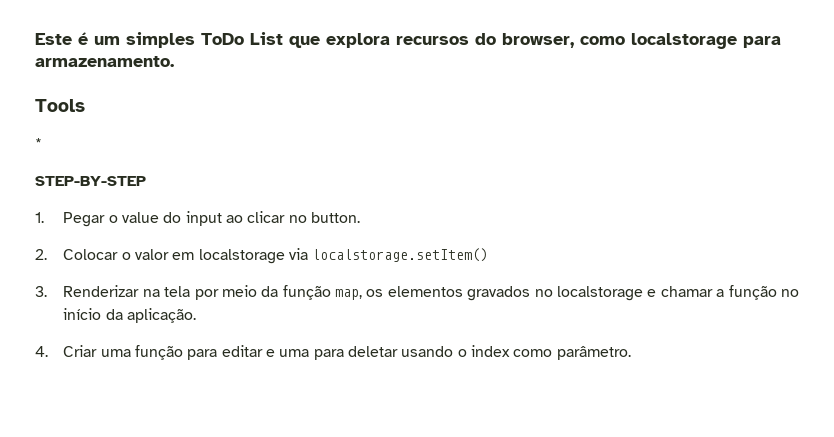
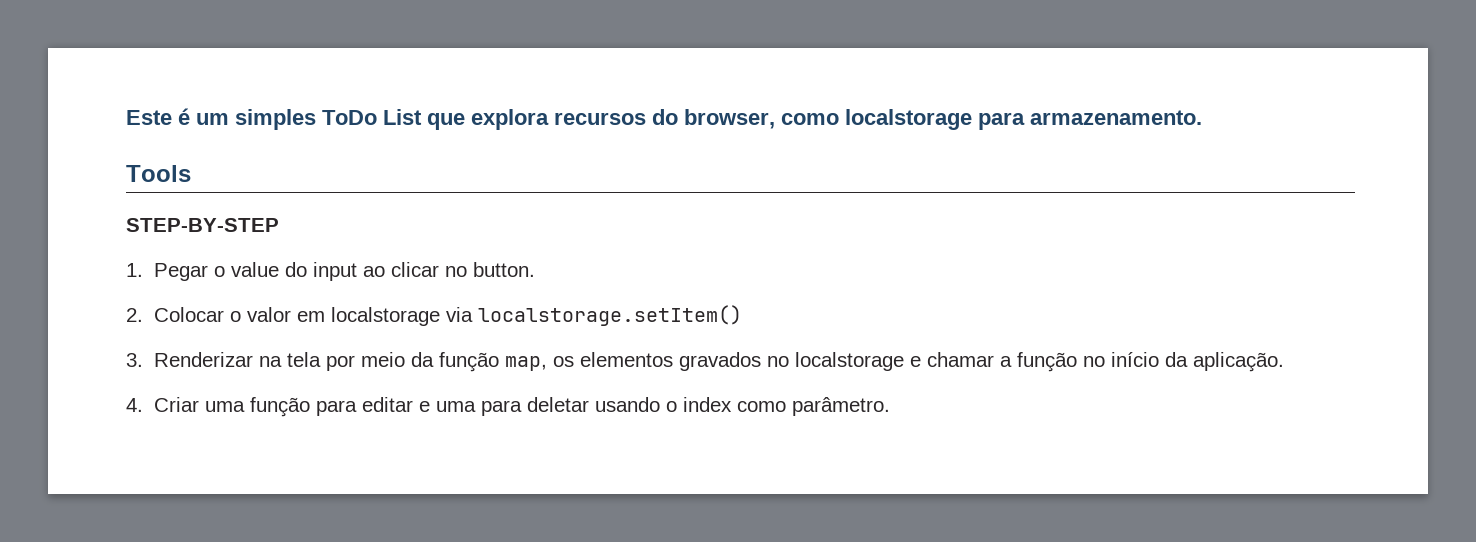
[35,138,42,149] // * -> (191, 173) none

